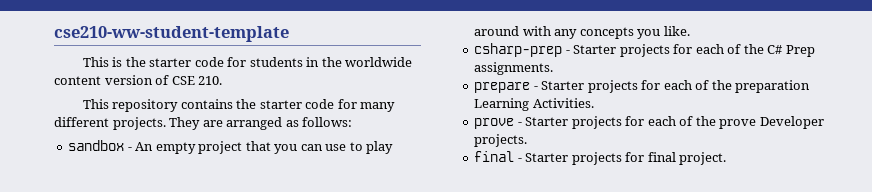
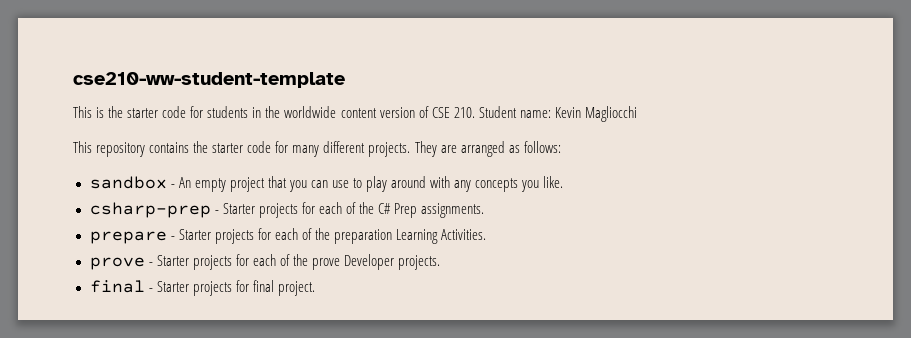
(223, 80) none -> [478,106,637,122] Student name: Kevin Magliocchi

